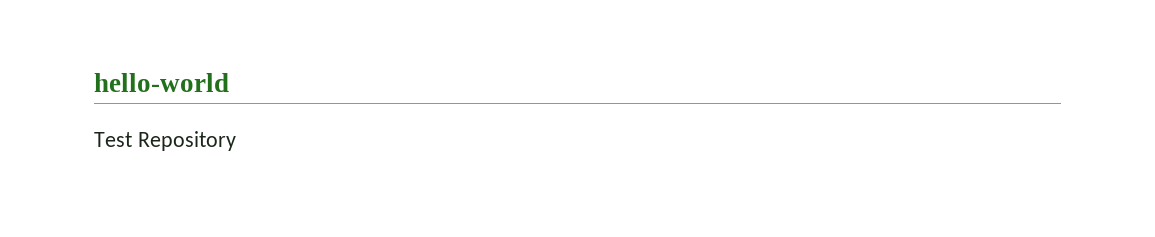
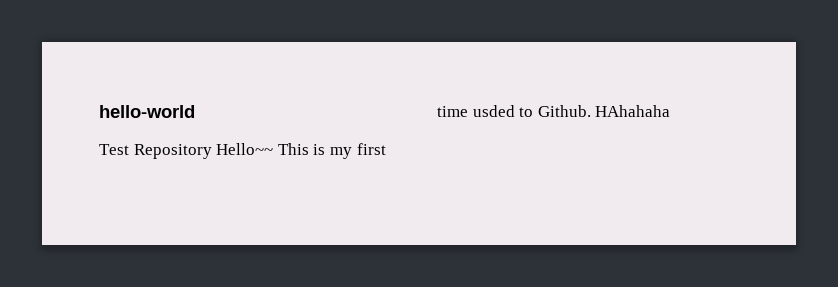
(236, 141) none -> [216,143,386,159] [437,105,671,117] Hello~~ This is my first time usded to Github. HAhahaha

